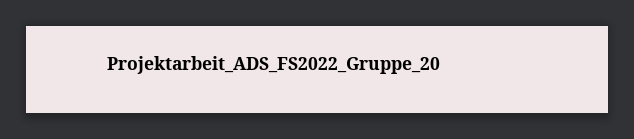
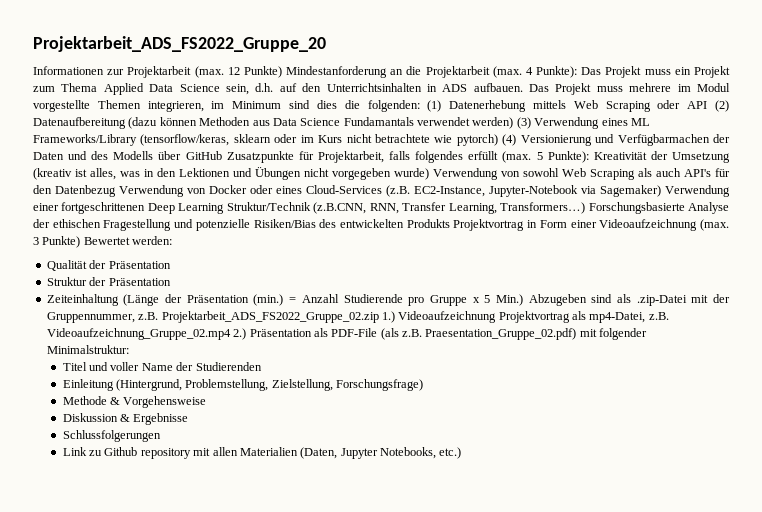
(440, 65) none -> [33,66,730,78] [33,83,731,95] [33,100,729,112] [33,117,650,129] [33,134,731,146] [33,151,731,163] [33,167,730,180] [33,185,730,197] [33,202,729,214] [33,219,729,231] [33,236,173,248] [46,260,171,271] [46,277,171,286] [46,294,730,306] [46,311,669,323] [46,328,648,340] [46,345,129,354] [62,362,262,371] [62,379,424,391] [62,396,207,408] [62,413,189,425] [62,430,161,442] [62,447,462,459] // Informationen zur Projektarbeit (max. 12 Punkte) Mindestanforderung an die Projektarbeit (max. 4 Punkte): Das Projekt muss ein Projekt zum Thema Applied Data Science sein, d.h. auf den Unterrichtsinhalten in ADS aufbauen. Das Projekt muss mehrere im Modul vorgestellte Themen integrieren, im Minimum sind dies die folgenden: (1) Datenerhebung mittels Web Scraping oder API (2) Datenaufbereitung (dazu können Methoden aus Data Science Fundamantals verwendet werden) (3) Verwendung eines ML Frameworks/Library (tensorflow/keras, sklearn oder im Kurs nicht betrachtete wie pytorch) (4) Versionierung und Verfügbarmachen der Daten und des Modells über GitHub Zusatzpunkte für Projektarbeit, falls folgendes erfüllt (max. 5 Punkte): Kreativität der Umsetzung (kreativ ist alles, was in den Lektionen und Übungen nicht vorgegeben wurde) Verwendung von sowohl Web Scraping als auch API's für den Datenbezug Verwendung von Docker oder eines Cloud-Services (z.B. EC2-Instance, Jupyter-Notebook via Sagemaker) Verwendung einer fortgeschrittenen Deep Learning Struktur/Technik (z.B.CNN, RNN, Transfer Learning, Transformers…) Forschungsbasierte Analyse der ethischen Fragestellung und potenzielle Risiken/Bias des entwickelten Produkts Projektvortrag in Form einer Videoaufzeichnung (max. 3 Punkte) Bewertet werden: // Qualität der Präsentation // Struktur der Präsentation // Zeiteinhaltung (Länge der Präsentation (min.) = Anzahl Studierende pro Gruppe x 5 Min.) Abzugeben sind als .zip-Datei mit der Gruppennummer, z.B. Projektarbeit_ADS_FS2022_Gruppe_02.zip 1.) Videoaufzeichnung Projektvortrag als mp4-Datei, z.B. Videoaufzeichnung_Gruppe_02.mp4 2.) Präsentation als PDF-File (als z.B. Praesentation_Gruppe_02.pdf) mit folgender Minimalstruktur: // Titel und voller Name der Studierenden // Einleitung (Hintergrund, Problemstellung, Zielstellung, Forschungsfrage) // Methode & Vorgehensweise // Diskussion & Ergebnisse // Schlussfolgerungen // Link zu Github repository mit allen Materialien (Daten, Jupyter Notebooks, etc.)

